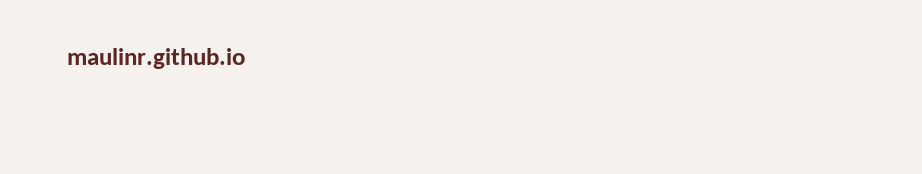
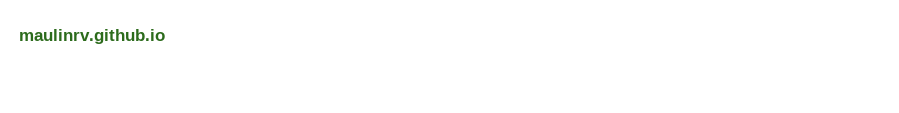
[67,48,245,69] maulinr.github.io -> [19,29,165,44] maulinrv.github.io

